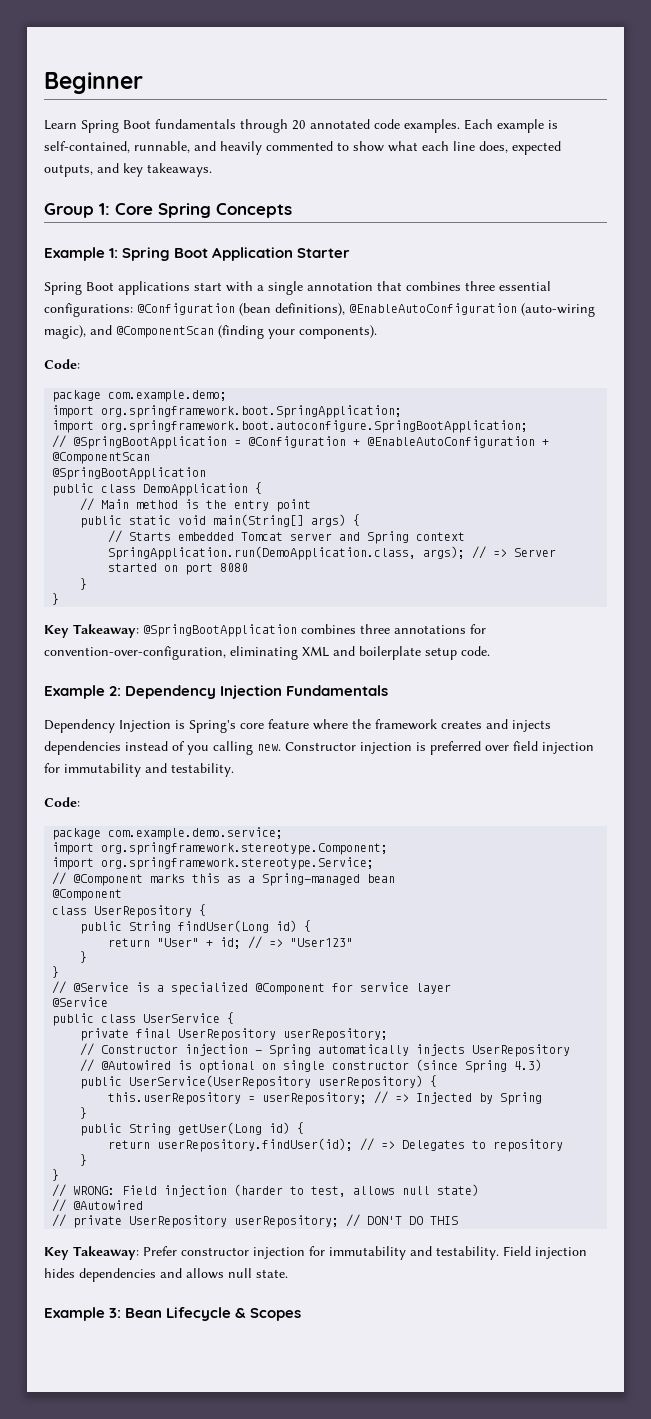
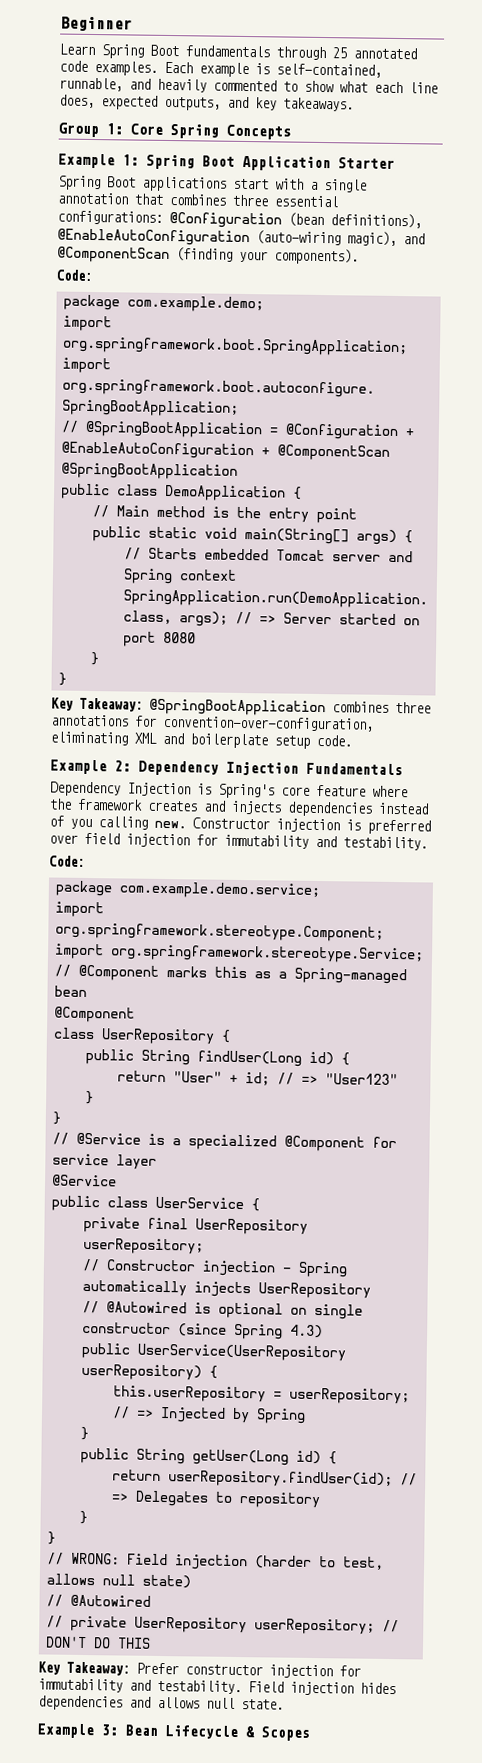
[292,120,306,130] 20 -> [332,47,347,59] 25

